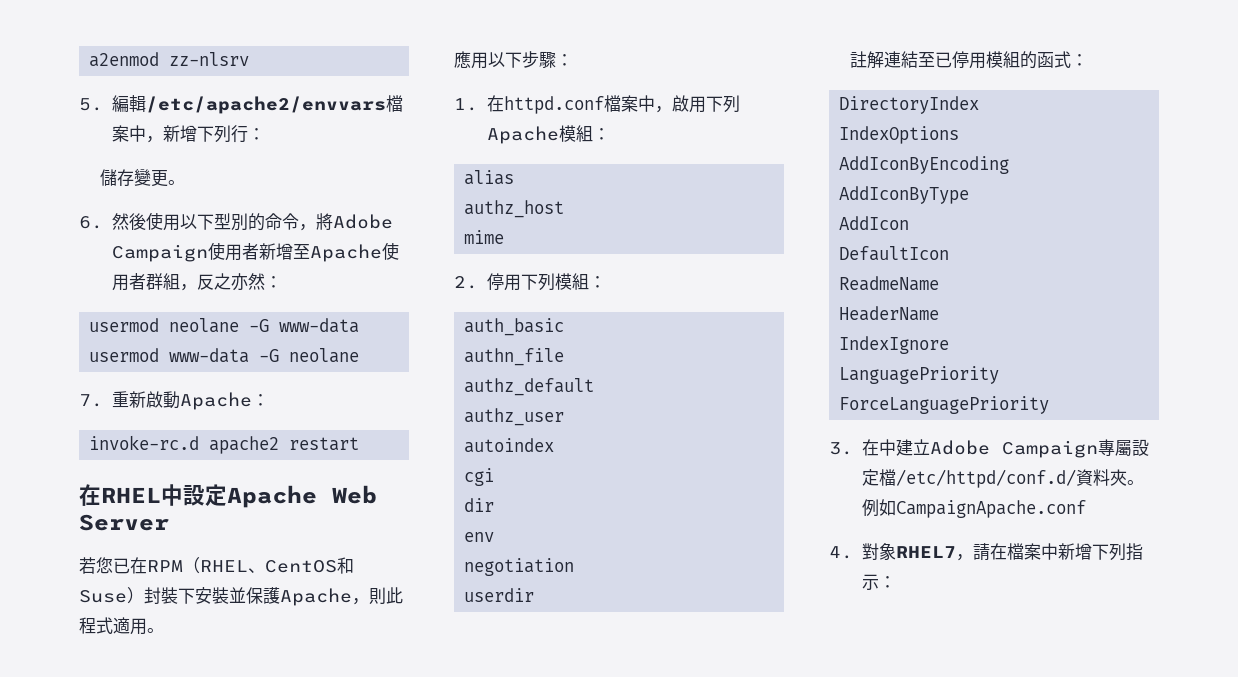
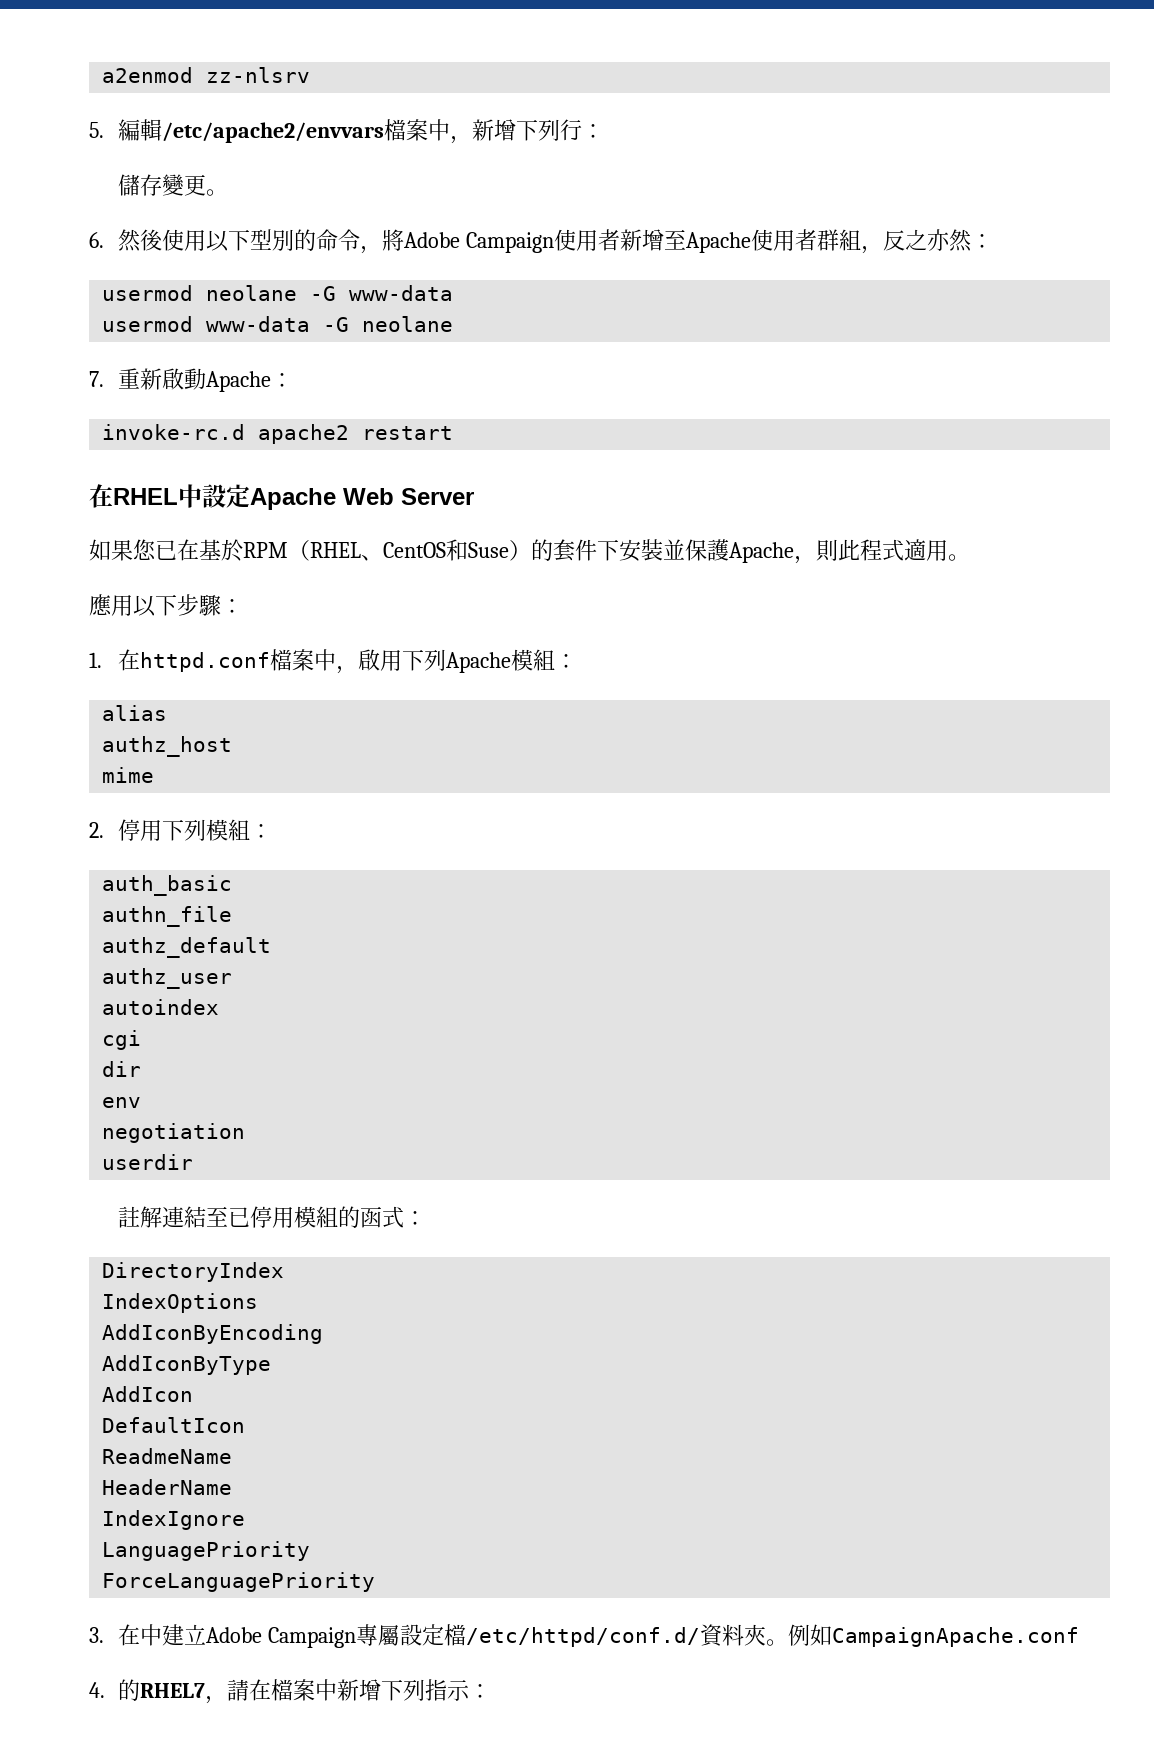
[79,557,147,574] 若您已在 -> [89,539,243,562] 如果您已在基於
[144,587,178,604] 封裝 -> [531,539,597,562] 的套件
[861,543,896,560] 對象 -> [118,1679,141,1701] 的

